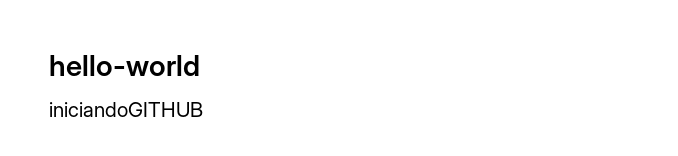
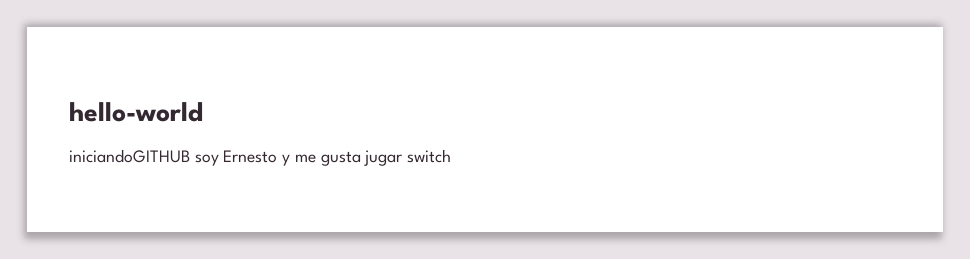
(203, 109) none -> [194,149,452,166] soy Ernesto y me gusta jugar switch

